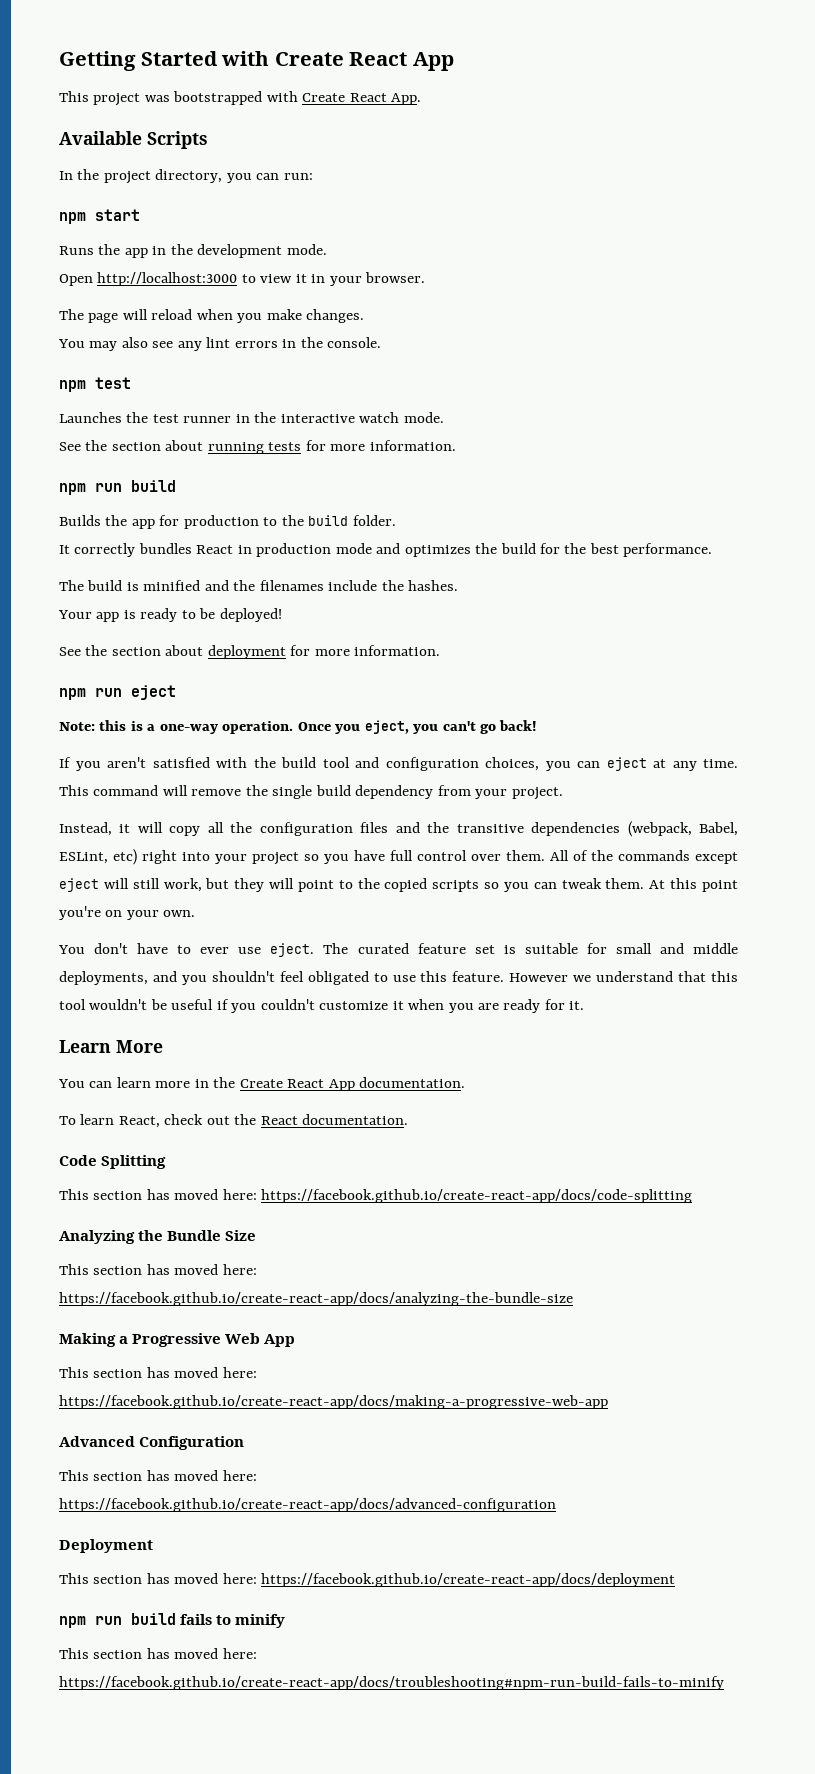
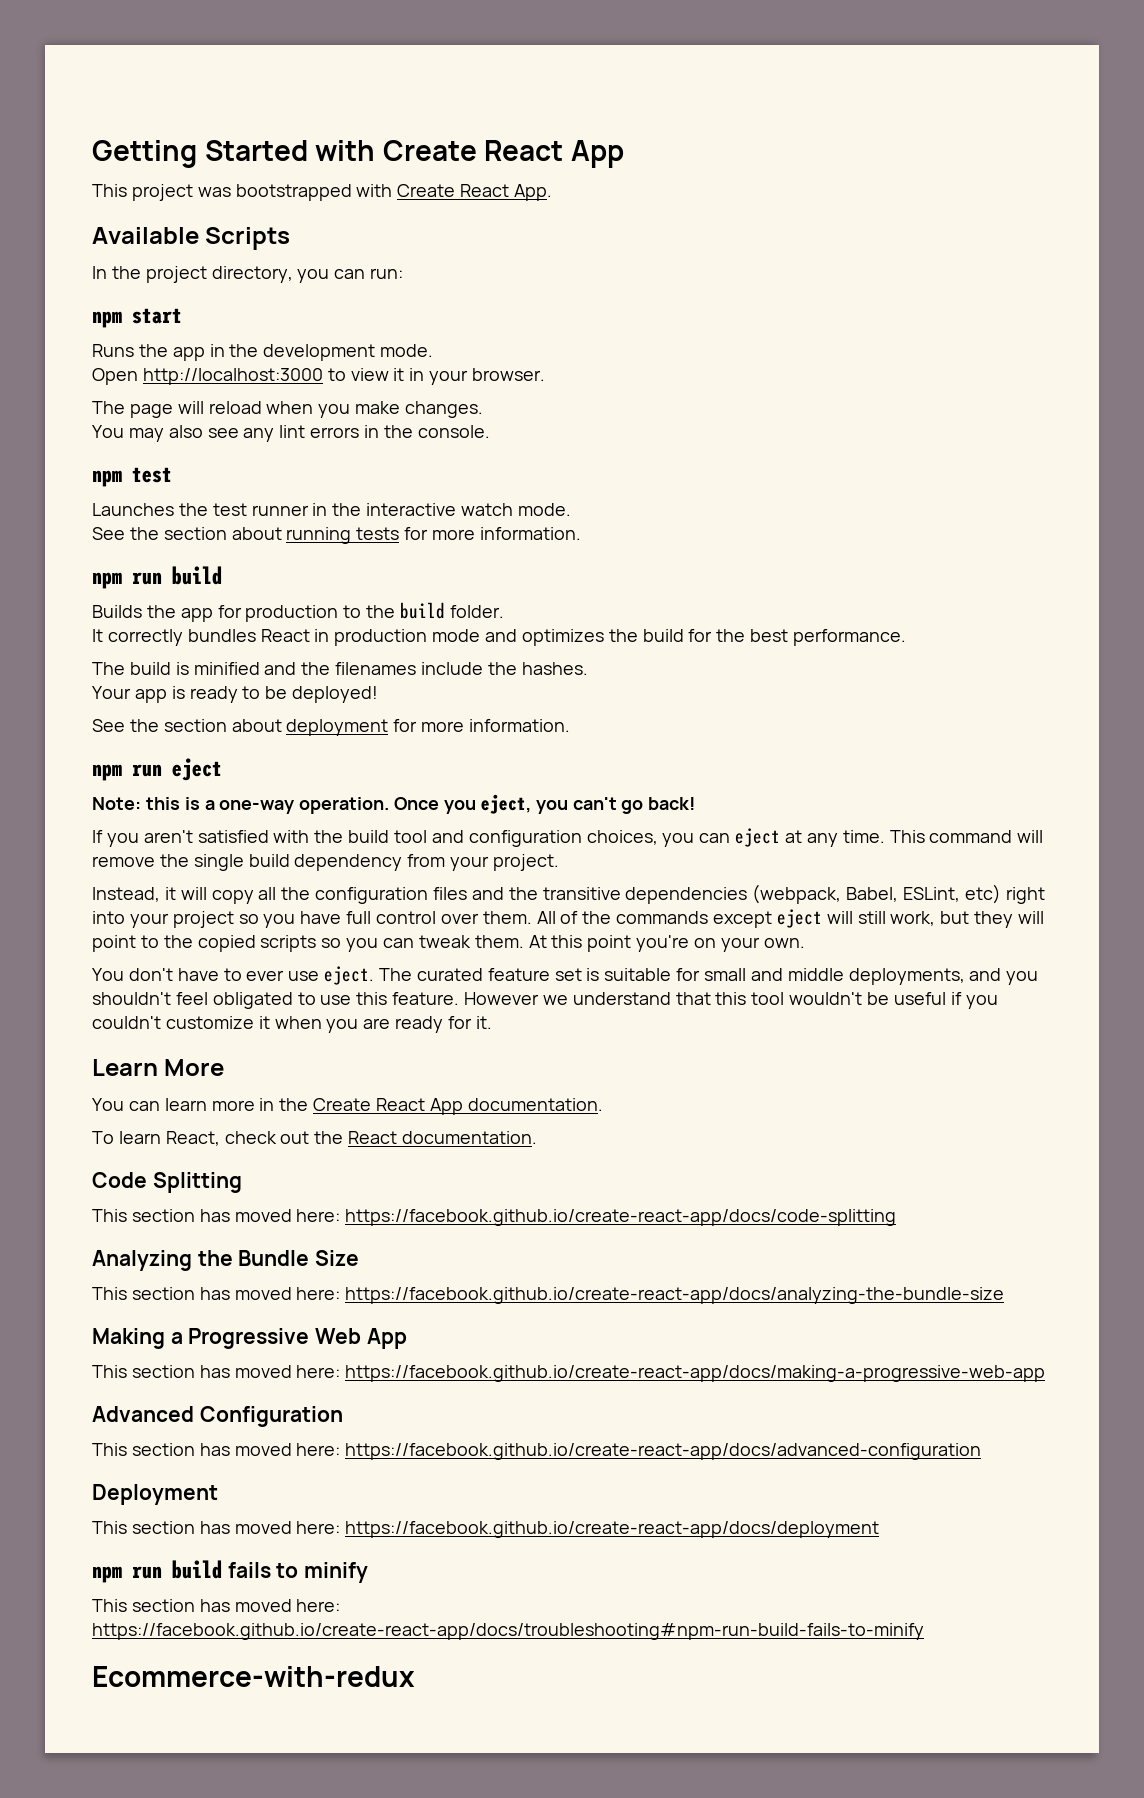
(724, 1683) none -> [92,1666,415,1687] // Ecommerce-with-redux

